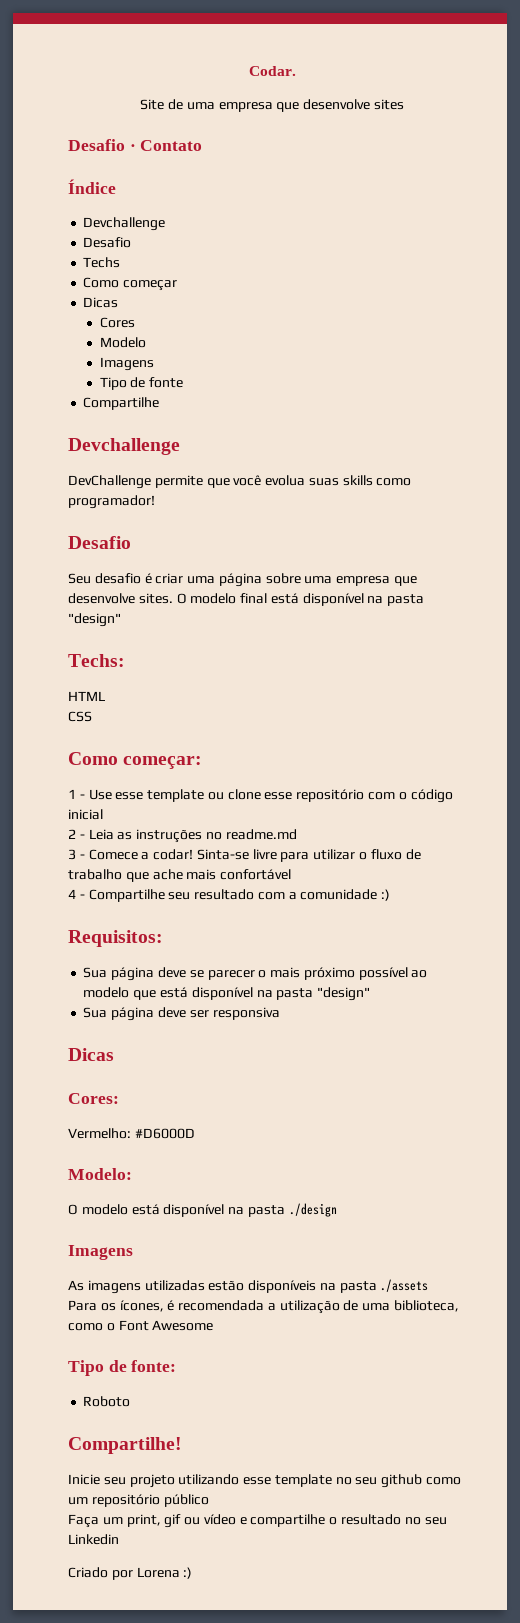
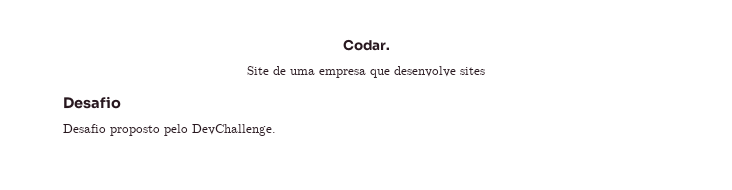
[129,140,203,151] [68,179,116,194] [83,217,166,231] [83,237,132,248] [83,257,121,268] [83,277,178,291] [83,297,119,308] [99,317,135,328] [99,337,146,348] [99,357,154,371] [99,377,184,390] [83,397,160,410] [68,438,180,455] [68,475,412,489] [68,495,155,509] [68,536,131,549] [68,573,418,587] [68,593,425,606] [68,613,121,627] [68,654,125,667] [68,691,105,701] [68,711,92,722] [68,752,203,769] [68,789,453,803] [68,809,103,820] [68,829,297,843] [68,849,421,862] [68,869,292,882] [68,889,391,902] [68,930,163,947] [83,967,428,981] [83,987,371,1001] [83,1007,280,1021] [68,1048,114,1061] [68,1093,119,1104] [68,1128,195,1139] [68,1168,132,1180] [68,1203,337,1217] [68,1245,133,1260] [68,1279,429,1294] [68,1300,460,1314] [68,1320,214,1331] [68,1360,177,1376] [83,1396,131,1407] [68,1437,182,1454] [68,1474,462,1488] [68,1494,209,1507] [68,1514,447,1528] [68,1534,119,1545] [68,1567,193,1580] · Contato // Índice // Devchallenge // Desafio // Techs // Como começar // Dicas // Cores // Modelo // Imagens // Tipo de fonte // Compartilhe // Devchallenge // DevChallenge permite que você evolua suas skills como programador! // Desafio // Seu desafio é criar uma página sobre uma empresa que desenvolve sites. O modelo final está disponível na pasta "design" // Techs: // HTML // CSS // Como começar: // 1 - Use esse template ou clone esse repositório com o código inicial // 2 - Leia as instruções no readme.md // 3 - Comece a codar! Sinta-se livre para utilizar o fluxo de trabalho que ache mais confortável // 4 - Compartilhe seu resultado com a comunidade :) // Requisitos: // Sua página deve se parecer o mais próximo possível ao modelo que está disponível na pasta "design" // Sua página deve ser responsiva // Dicas // Cores: // Vermelho: #D6000D // Modelo: // O modelo está disponível na pasta ./design // Imagens // As imagens utilizadas estão disponíveis na pasta ./assets // Para os ícones, é recomendada a utilização de uma biblioteca, como o Font Awesome // Tipo de fonte: // Roboto // Compartilhe! // Inicie seu projeto utilizando esse template no seu github como um repositório público // Faça um print, gif ou vídeo e compartilhe o resultado no seu Linkedin // Criado por Lorena :) -> [63,124,276,136] // Desafio proposto pelo DevChallenge.

